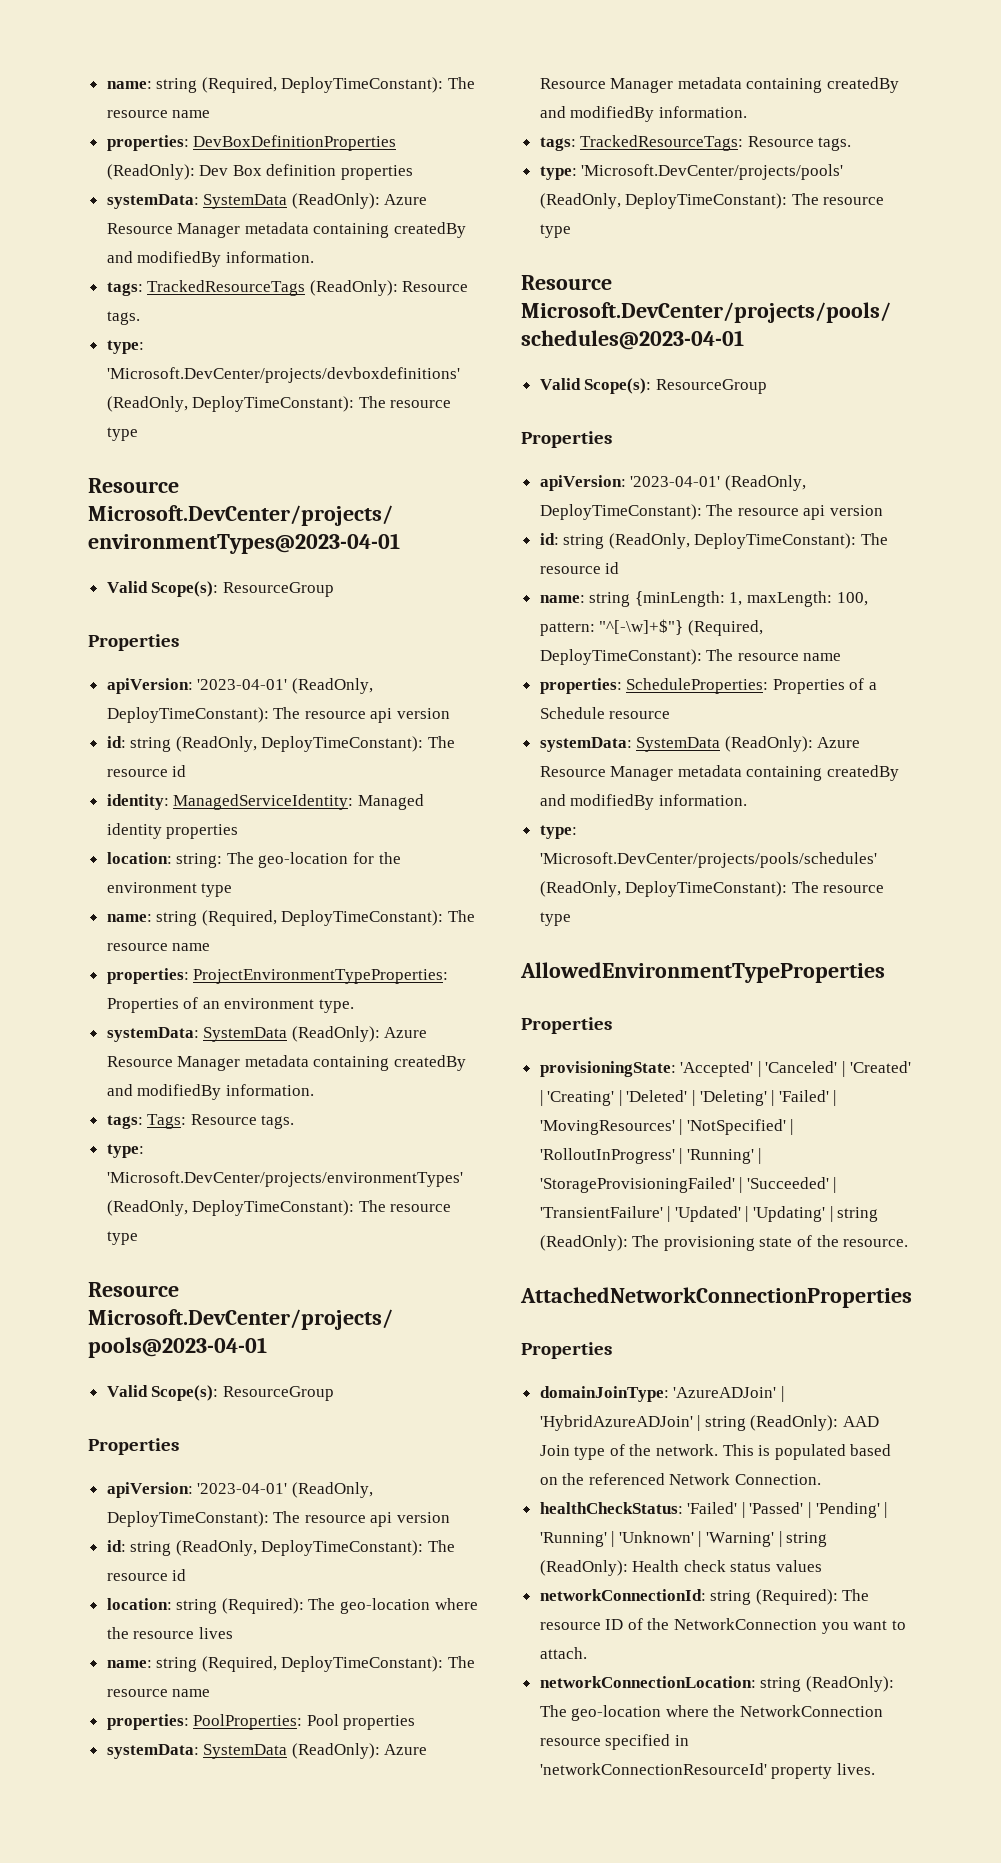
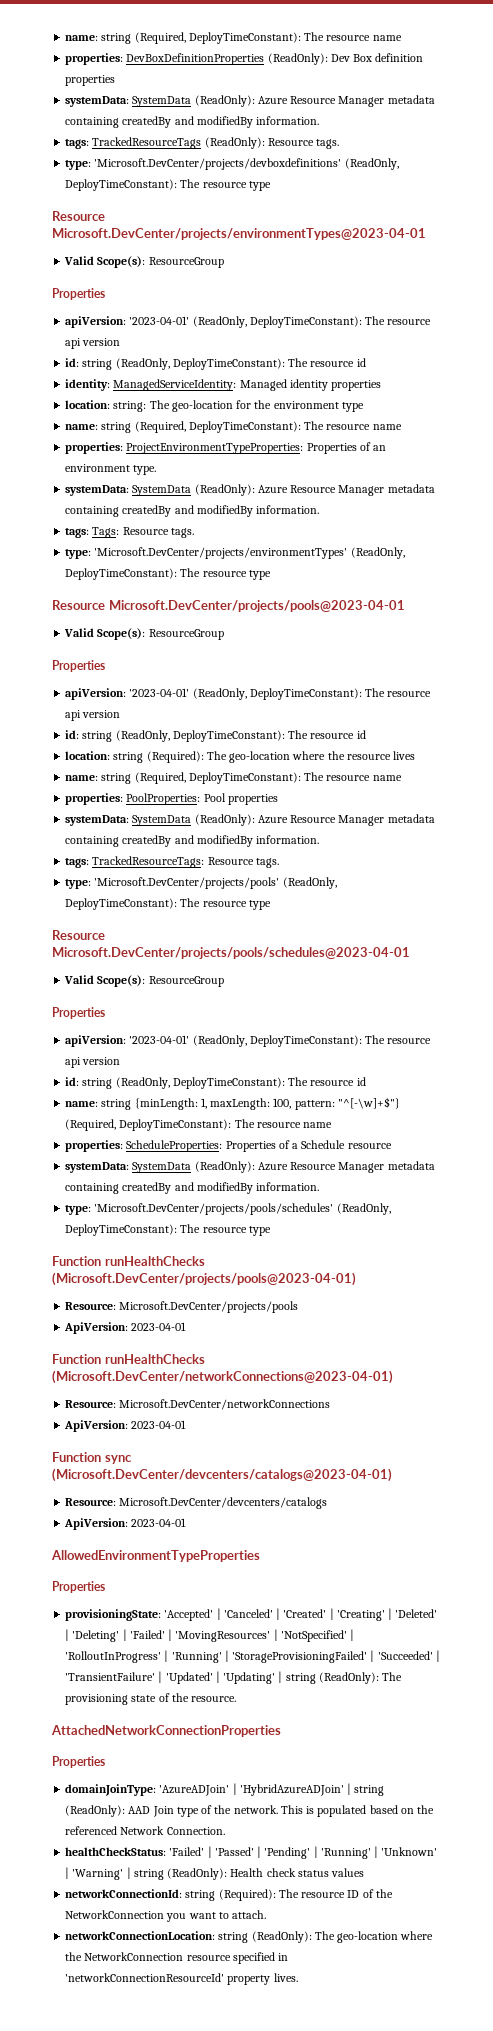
(571, 919) none -> [52,1256,205,1266] [52,1272,356,1286] [65,1301,299,1313] [64,1322,187,1334] [52,1354,205,1364] [52,1370,393,1384] [65,1399,331,1410] [64,1420,187,1432] [52,1452,132,1464] [52,1468,392,1482] [65,1497,328,1509] [64,1518,187,1530] // Function runHealthChecks (Microsoft.DevCenter/projects/pools@2023-04-01) // Resource: Microsoft.DevCenter/projects/pools // ApiVersion: 2023-04-01 // Function runHealthChecks (Microsoft.DevCenter/networkConnections@2023-04-01) // Resource: Microsoft.DevCenter/networkConnections // ApiVersion: 2023-04-01 // Function sync (Microsoft.DevCenter/devcenters/catalogs@2023-04-01) // Resource: Microsoft.DevCenter/devcenters/catalogs // ApiVersion: 2023-04-01

